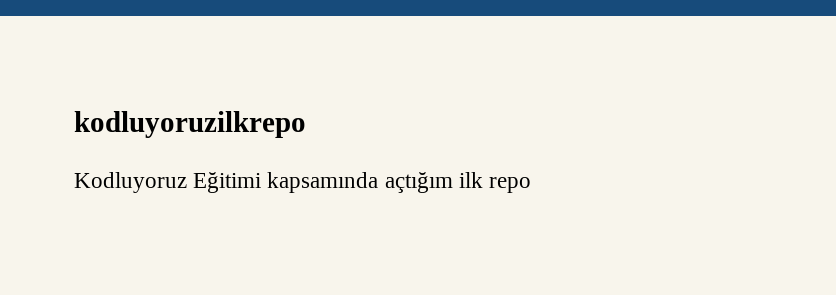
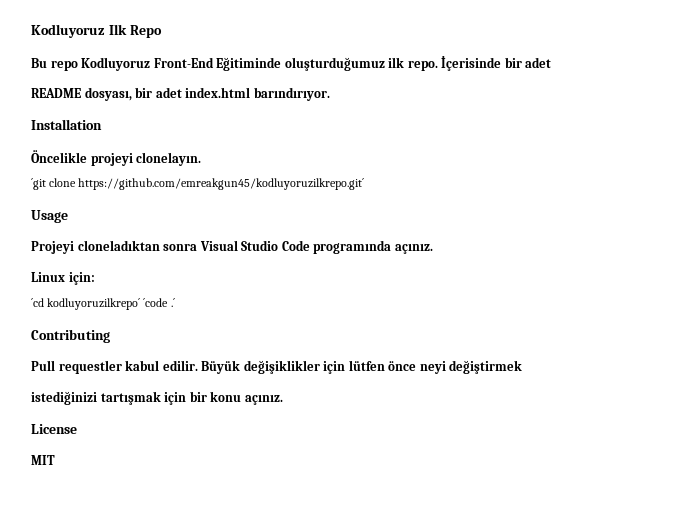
[74,111,306,138] [74,172,532,193] kodluyoruzilkrepo // Kodluyoruz Eğitimi kapsamında açtığım ilk repo -> [31,24,162,38] [31,55,552,71] [31,87,330,101] [31,119,102,130] [31,150,202,166] [31,178,365,190] [31,210,68,223] [31,240,433,254] [31,272,95,285] [31,298,175,310] [31,329,110,343] [31,360,523,374] [31,391,283,405] [31,424,77,434] [31,455,55,465] Kodluyoruz Ilk Repo // Bu repo Kodluyoruz Front-End Eğitiminde oluşturduğumuz ilk repo. İçerisinde bir adet // README dosyası, bir adet index.html barındırıyor. // Installation // Öncelikle projeyi clonelayın. // ´git clone https://github.com/emreakgun45/kodluyoruzilkrepo.git´ // Usage // Projeyi cloneladıktan sonra Visual Studio Code programında açınız. // Linux için: // ´cd kodluyoruzilkrepo´ ´code .´ // Contributing // Pull requestler kabul edilir. Büyük değişiklikler için lütfen önce neyi değiştirmek // istediğinizi tartışmak için bir konu açınız. // License // MIT

